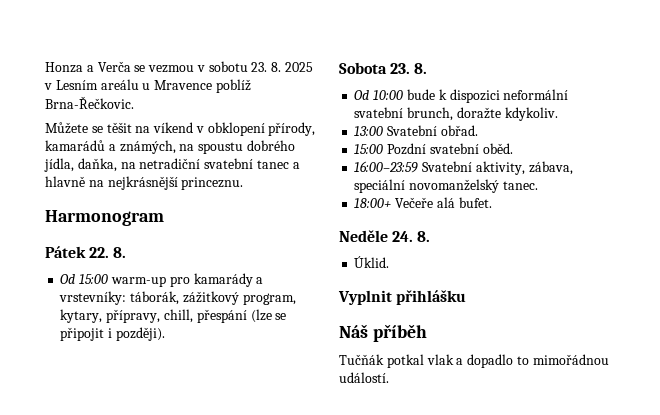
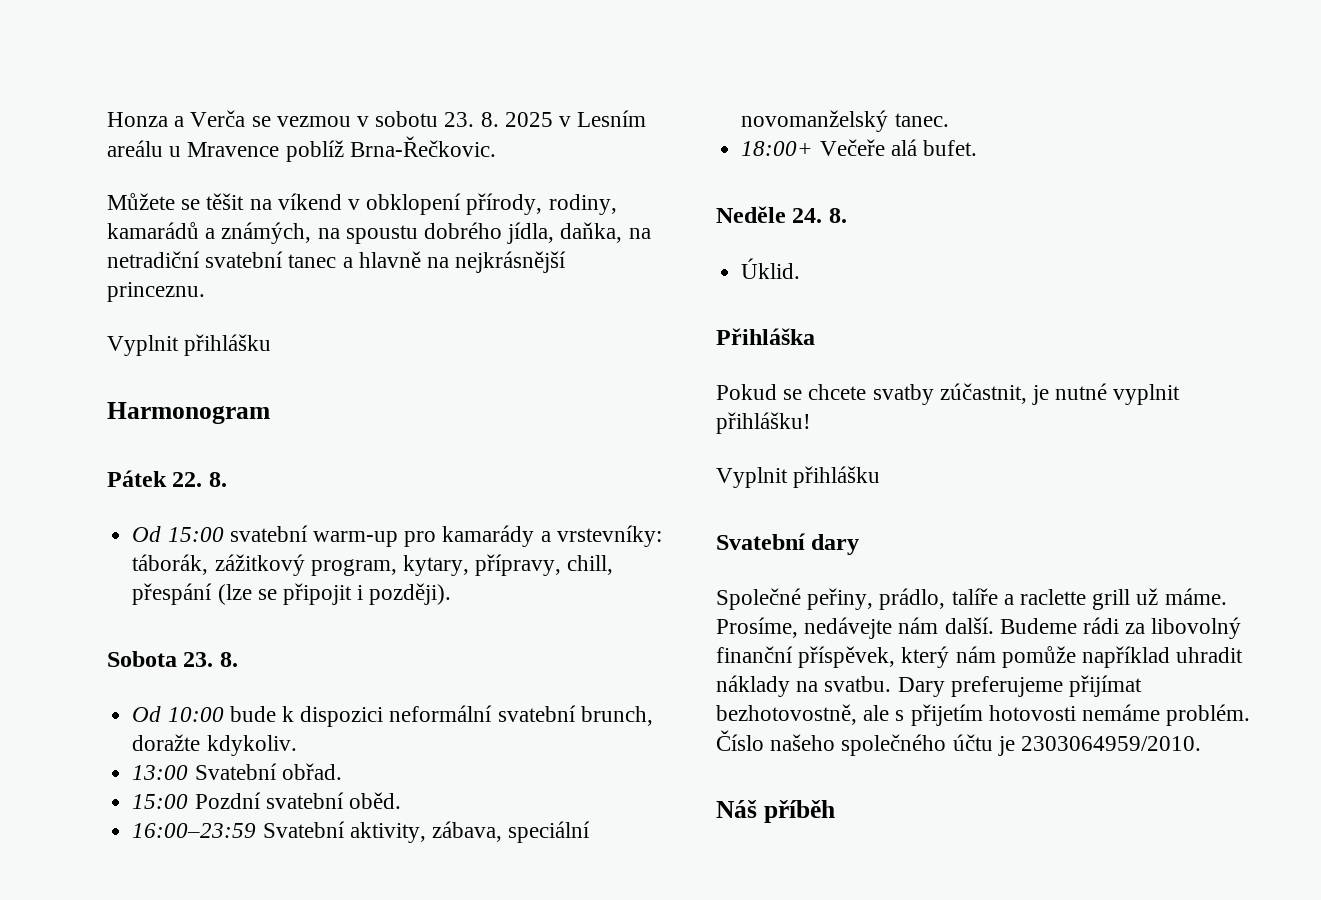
(316, 129) none -> [548,194,617,215] rodiny,
(244, 183) none -> [107,334,272,356] // Vyplnit přihlášku
(109, 279) none -> [229,525,308,542] svatební
[338,290,467,305] [339,324,427,342] [339,354,609,368] [339,372,389,383] Vyplnit přihlášku // Náš příběh // Tučňák potkal vlak a dopadlo to mimořádnou událostí. -> [716,328,815,345] [716,383,1181,405] [716,412,811,434] [716,466,881,488] [716,533,860,555] [716,588,1227,610] [716,617,1242,639] [716,646,1244,668] [716,675,1143,697] [716,704,1251,726] [716,730,1202,756] [716,800,835,823] Přihláška // Pokud se chcete svatby zúčastnit, je nutné vyplnit přihlášku! // Vyplnit přihlášku // Svatební dary // Společné peřiny, prádlo, talíře a raclette grill už máme. Prosíme, nedávejte nám další. Budeme rádi za libovolný finanční příspěvek, který nám pomůže například uhradit náklady na svatbu. Dary preferujeme přijímat bezhotovostně, ale s přijetím hotovosti nemáme problém. Číslo našeho společného účtu je 2303064959/2010. // Náš příběh

